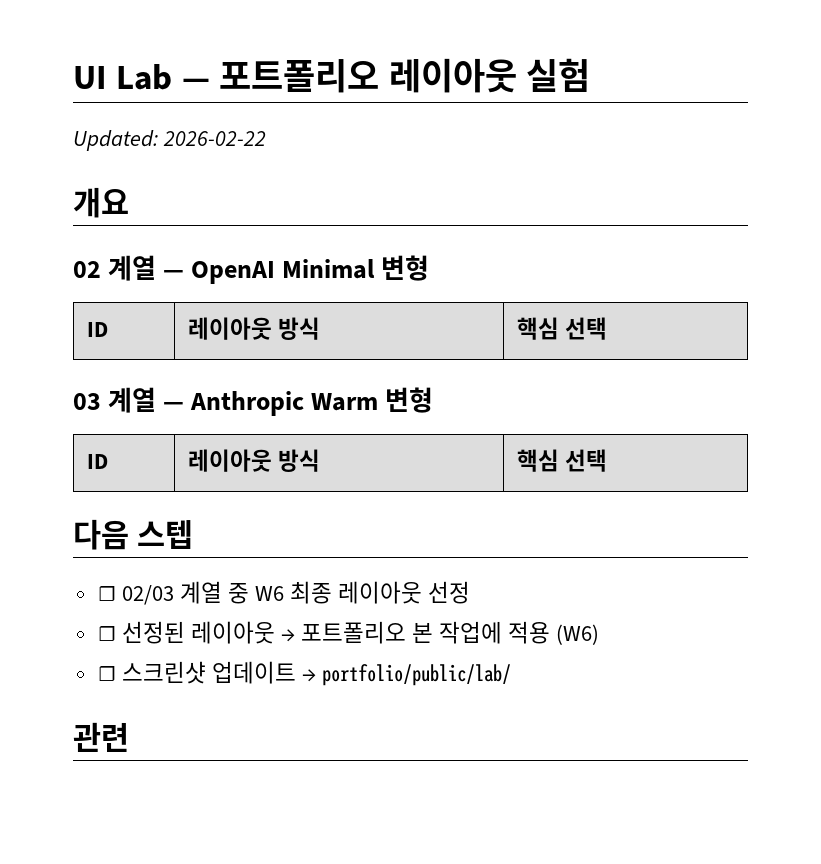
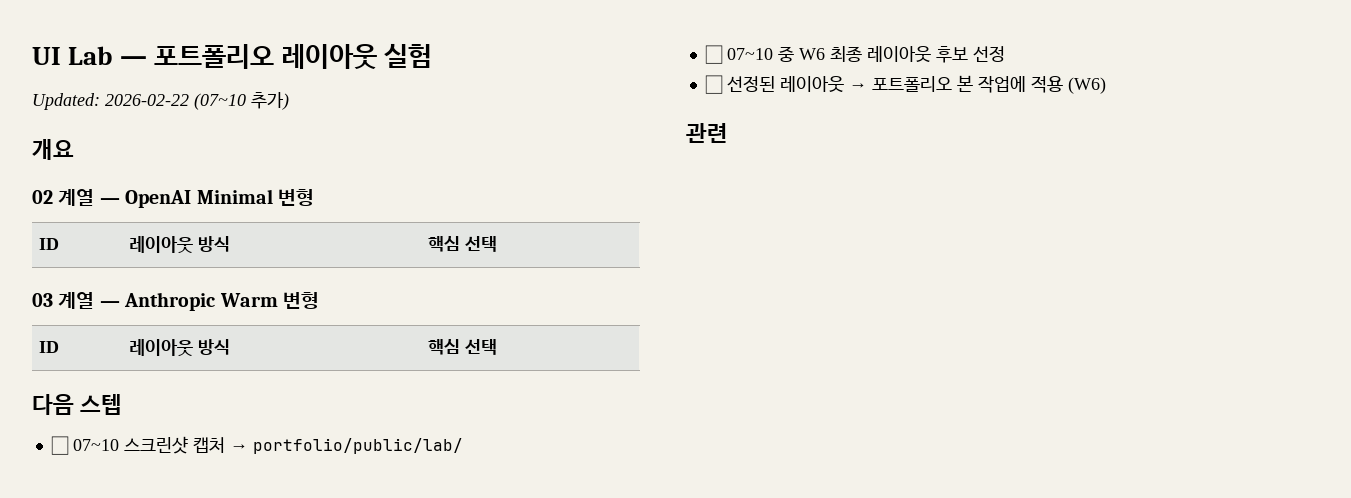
(267, 138) none -> [194,92,289,110] (07~10 추가)
[121,581,222,605] 02/03 계열 -> [72,436,463,454] [704,45,773,64] 07~10 스크린샷 캡처 → portfolio/public/lab/ // ☐ 07~10
(423, 592) none -> [935,46,968,63] 후보
[97,661,512,686] // ☐ 스크린샷 업데이트 → portfolio/public/lab/ -> (1106, 85) none

